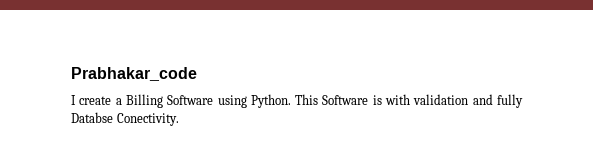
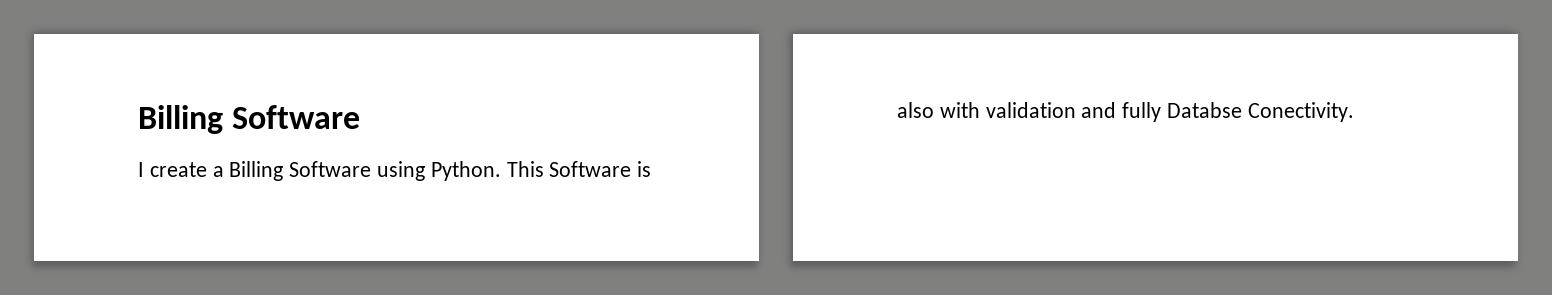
[71,67,197,81] Prabhakar_code -> [138,105,361,134] Billing Software
(382, 100) none -> [897,102,934,118] also

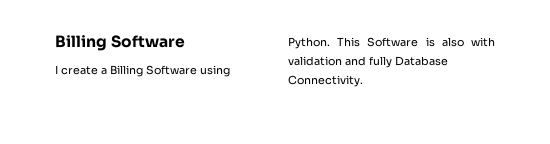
[1167,102,1354,122] Databse Conectivity. -> [395,56,448,66] [288,75,363,87] Database Connectivity.

